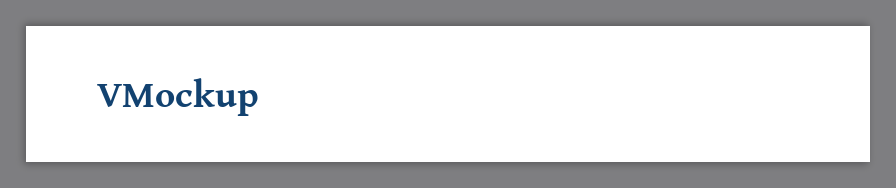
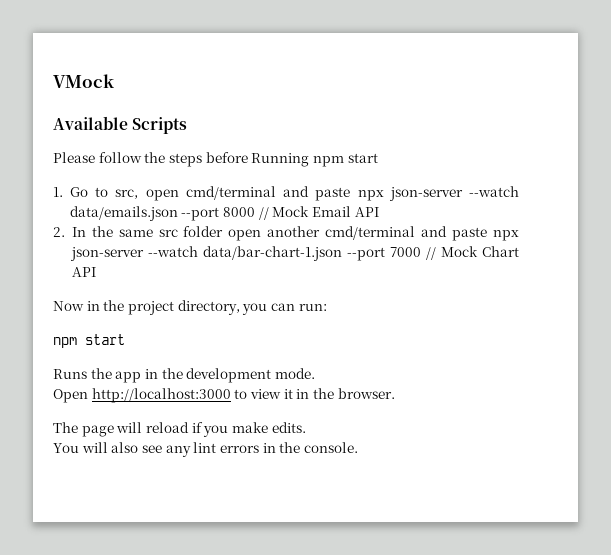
[97,78,259,116] VMockup -> [53,74,114,88] [53,116,188,134] [53,152,378,167] [53,186,519,201] [69,206,379,221] [53,226,520,241] [69,246,519,261] [71,267,96,277] [53,300,327,315] [53,334,125,348] [53,368,315,383] [53,388,395,403] [53,422,306,437] [53,442,358,457] VMock // Available Scripts // Please follow the steps before Running npm start // 1. Go to src, open cmd/terminal and paste npx json-server --watch data/emails.json --port 8000 // Mock Email API // 2. In the same src folder open another cmd/terminal and paste npx json-server --watch data/bar-chart-1.json --port 7000 // Mock Chart API // Now in the project directory, you can run: // npm start // Runs the app in the development mode. // Open http://localhost:3000 to view it in the browser. // The page will reload if you make edits. // You will also see any lint errors in the console.

